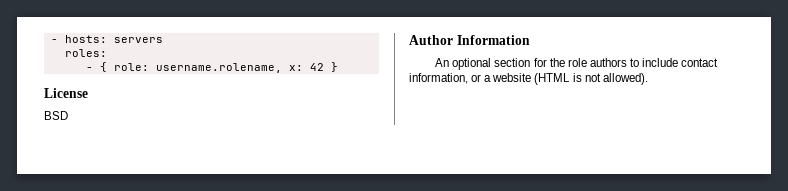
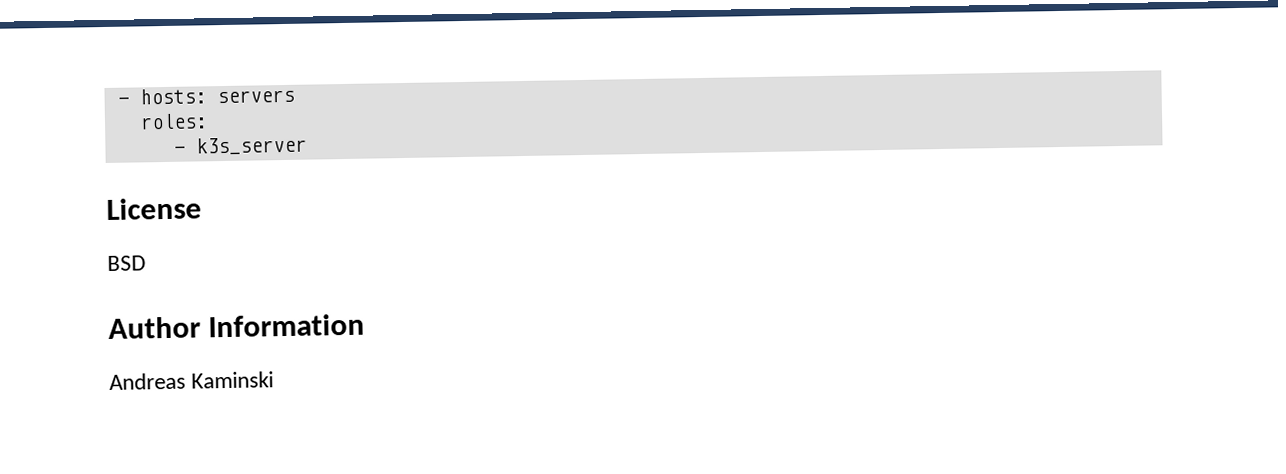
[99,62,338,73] [44,88,88,98] [44,111,68,120] [409,35,530,45] [435,58,719,70] [409,73,648,85] { role: username.rolename, x: 42 } // License // BSD // Author Information // An optional section for the role authors to include contact information, or a website (HTML is not allowed). -> [195,136,307,156] [106,197,202,220] [107,255,146,271] [108,313,366,339] [109,371,275,390] k3s_server // License // BSD // Author Information // Andreas Kaminski

